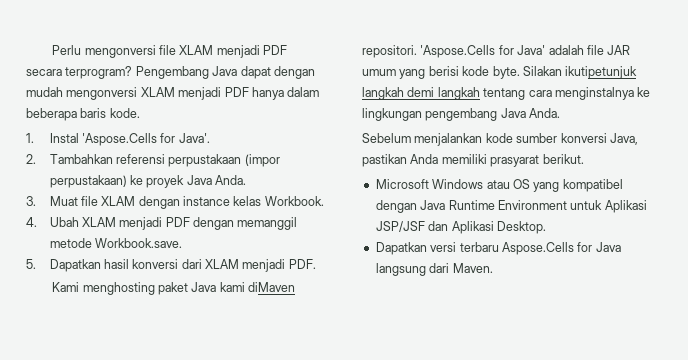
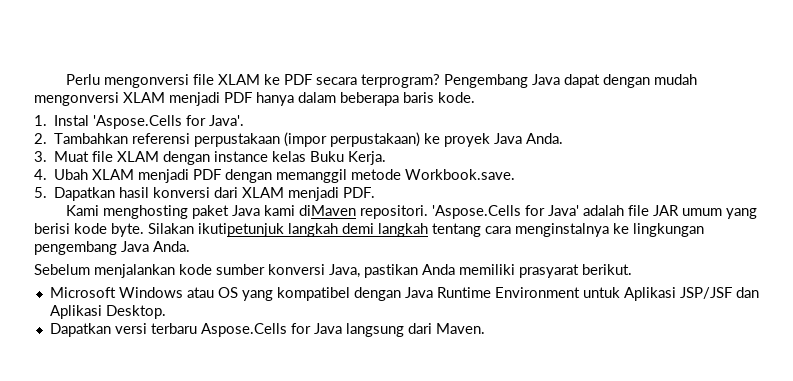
[216,45,260,58] menjadi -> [264,74,281,85] ke
[264,196,324,206] Workbook. -> [310,151,387,165] Buku Kerja.

